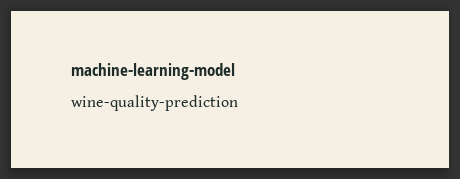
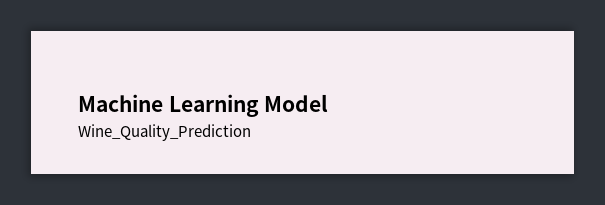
[71,63,235,80] [71,95,238,111] machine-learning-model // wine-quality-prediction -> [78,94,329,117] [78,124,251,141] Machine Learning Model // Wine_Quality_Prediction

